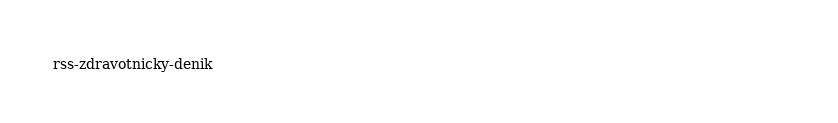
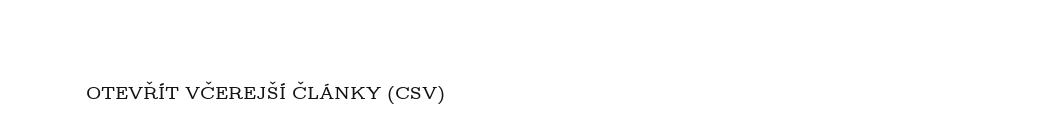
[53,58,213,72] rss-zdravotnicky-denik -> [86,81,445,105] OTEVŘÍT VČEREJŠÍ ČLÁNKY (CSV)

